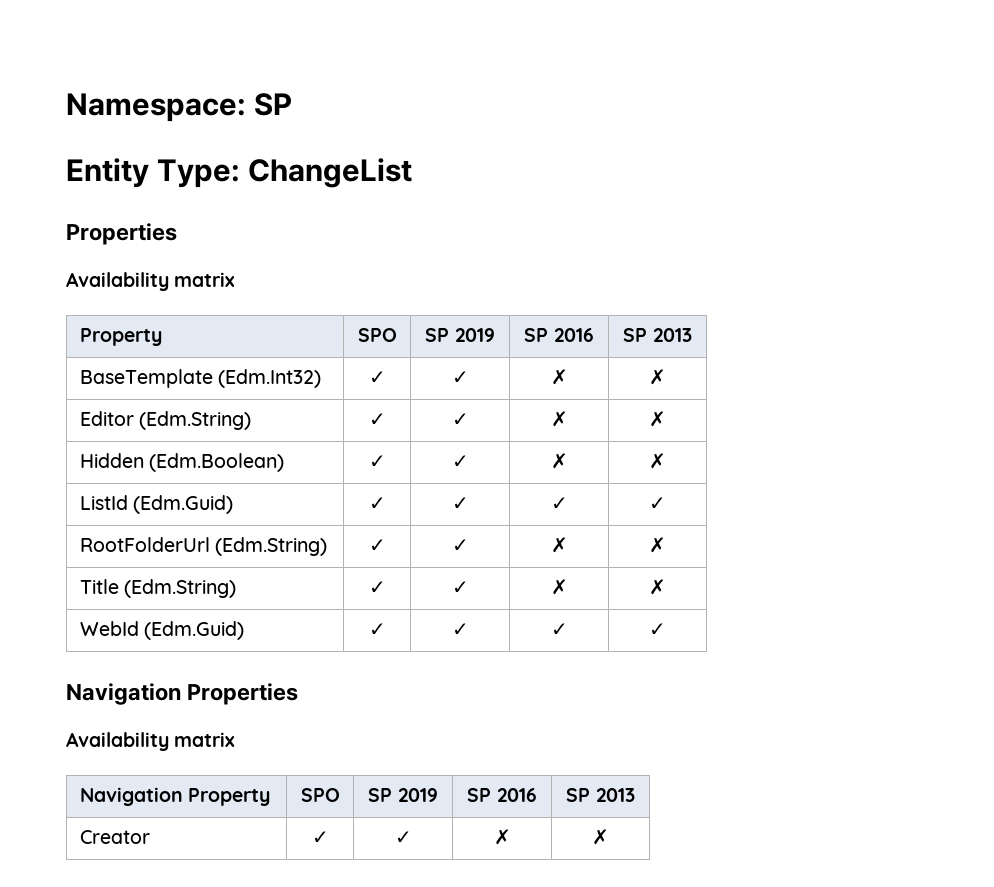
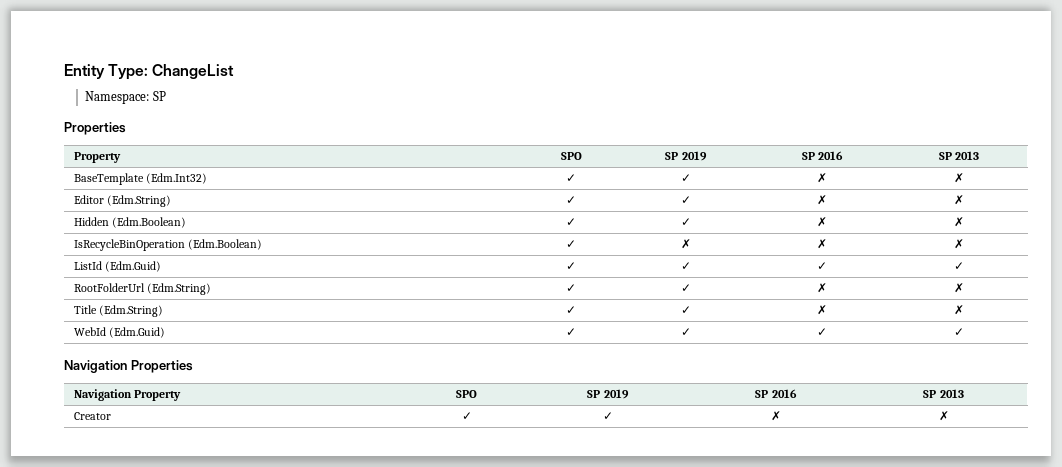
[66,93,293,122] Namespace: SP // -> (64, 71) none
[66,223,177,245] [66,272,236,291] // Properties // Availability matrix -> [85,91,166,104] [64,122,126,135] // Namespace: SP // Properties
(666, 461) none -> [74,239,263,251] [566,240,576,248] [680,239,691,249] [817,239,827,249] [954,239,964,249] // IsRecycleBinOperation (Edm.Boolean) | ✓ | ✗ | ✗ | ✗
[66,732,236,751] // Availability matrix -> (193, 366) none

